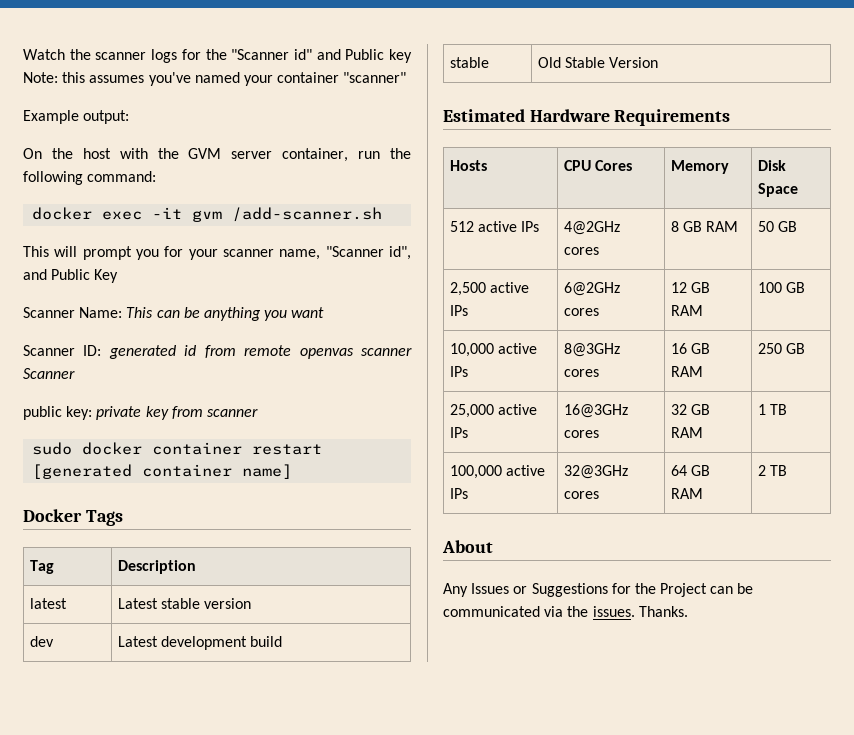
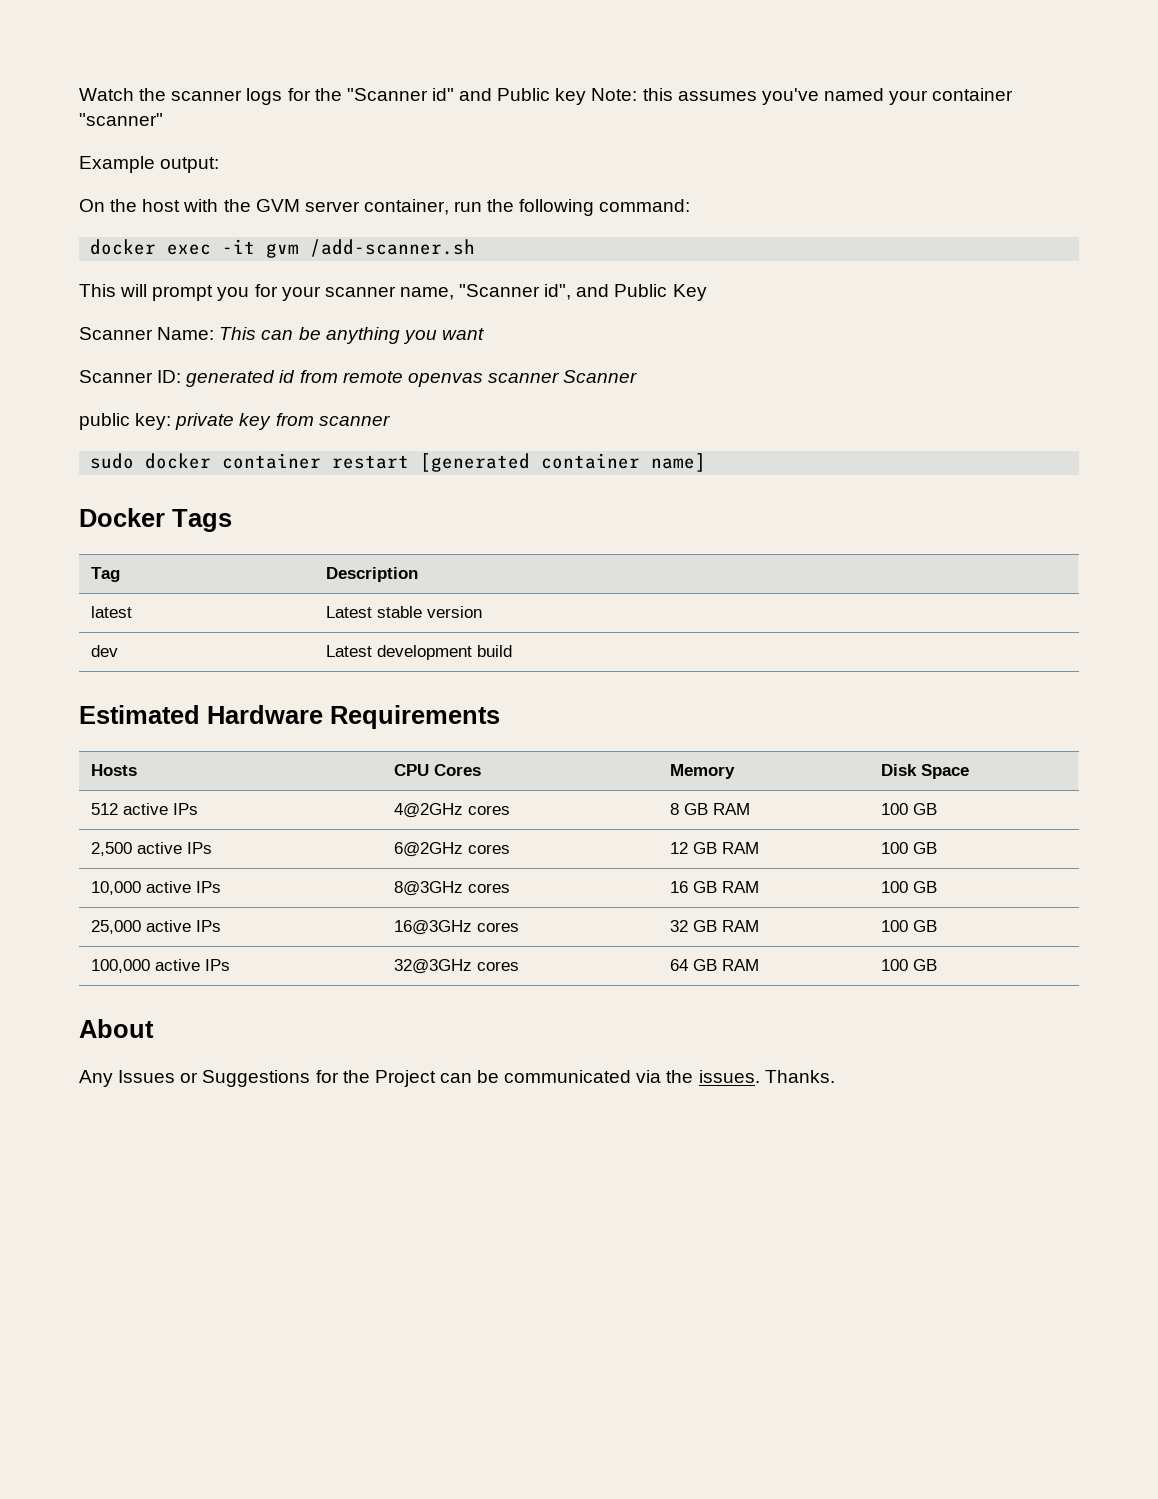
[449,57,489,68] [537,57,659,68] // stable | Old Stable Version -> (512, 651) none
[757,221,774,232] 50 -> [880,803,908,815] 100
[757,343,782,354] 250 -> [880,881,908,893] 100
[757,404,788,415] 1 TB -> [880,920,937,932] 100 GB
[757,465,788,476] 2 TB -> [880,959,937,971] 100 GB

